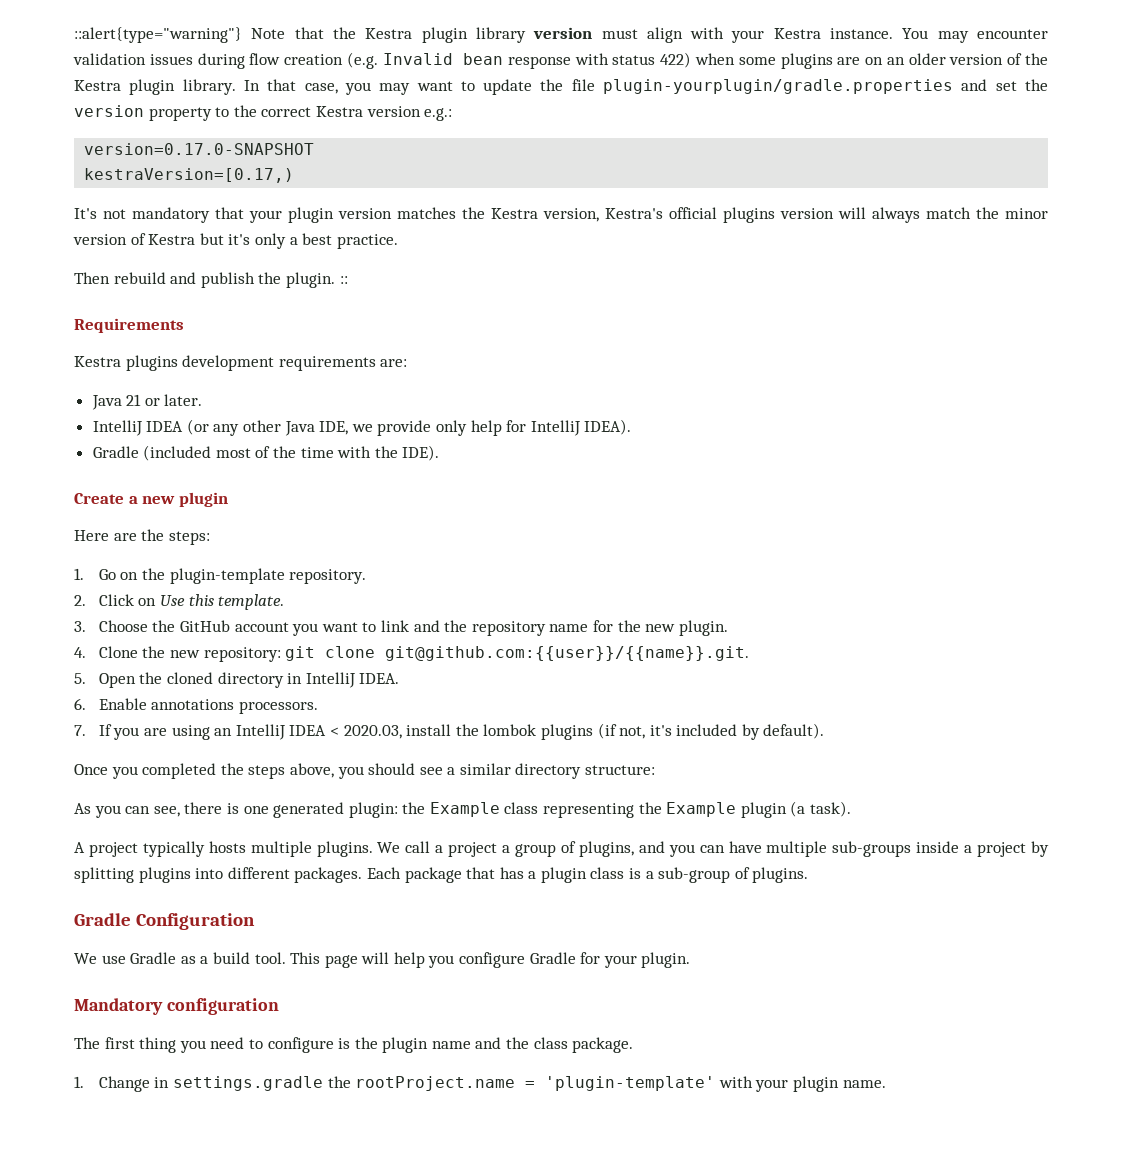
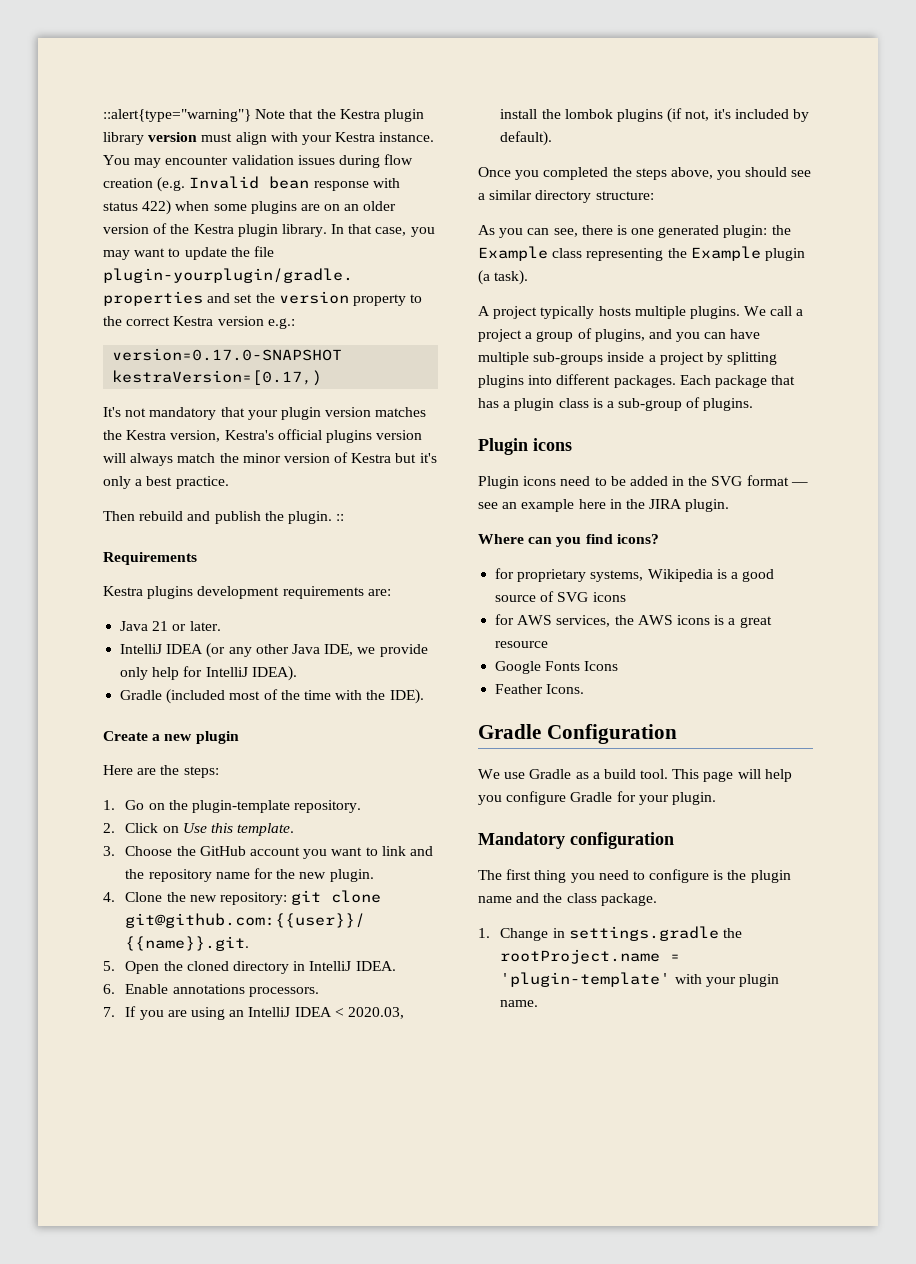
(809, 875) none -> [478,438,572,455] [478,475,808,489] [478,499,730,512] [478,534,659,547] [495,568,775,582] [495,591,626,602] [495,614,772,628] [495,641,549,648] [495,661,619,674] [495,684,585,694] // Plugin icons // Plugin icons need to be added in the SVG format — see an example here in the JIRA plugin. // Where can you find icons? // for proprietary systems, Wikipedia is a good source of SVG icons // for AWS services, the AWS icons is a great resource // Google Fonts Icons // Feather Icons.

